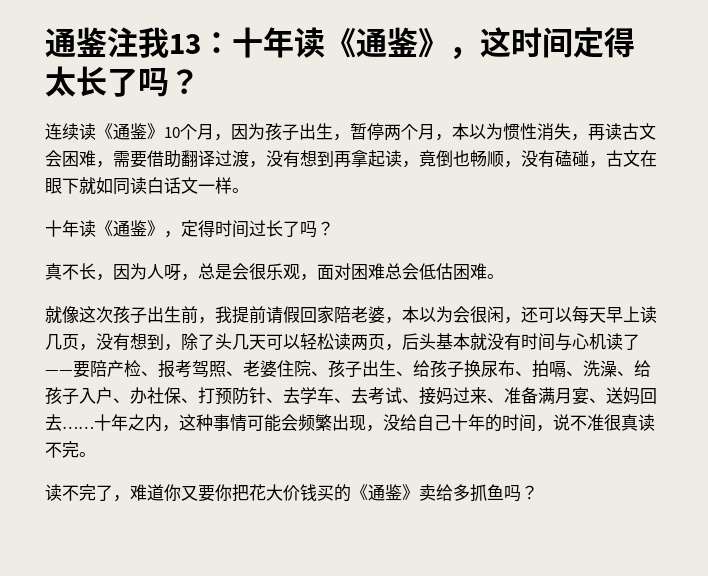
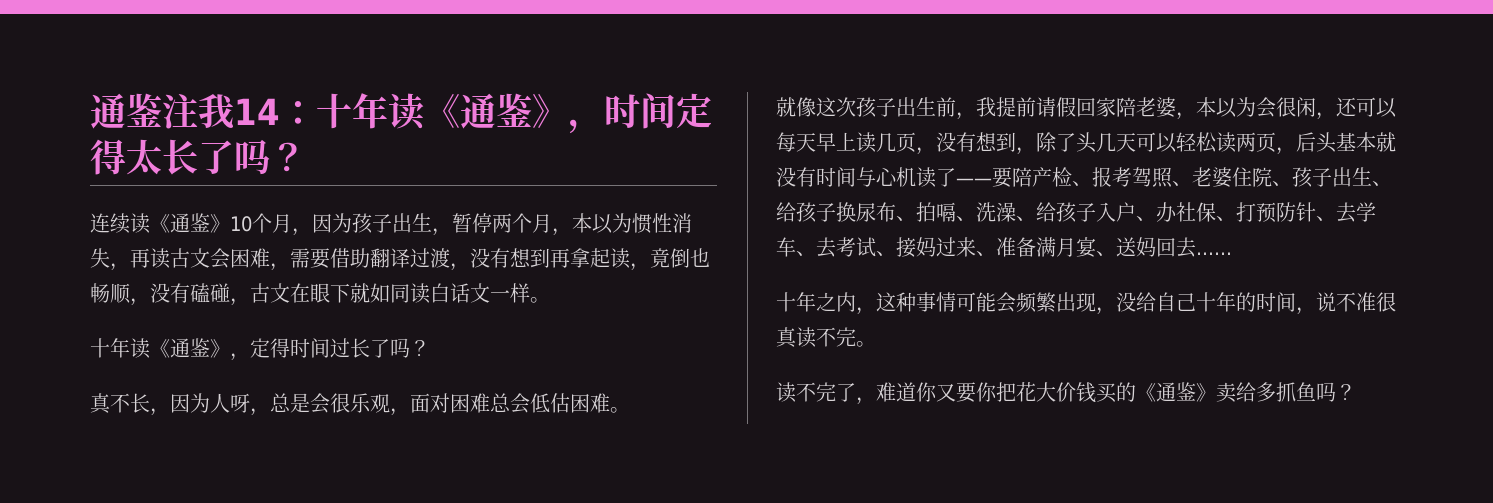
[169,34,201,54] 13 -> [234,98,280,125] 14
[480,27,511,58] 这 -> (604, 126) none
(94, 427) none -> (1232, 253) //

